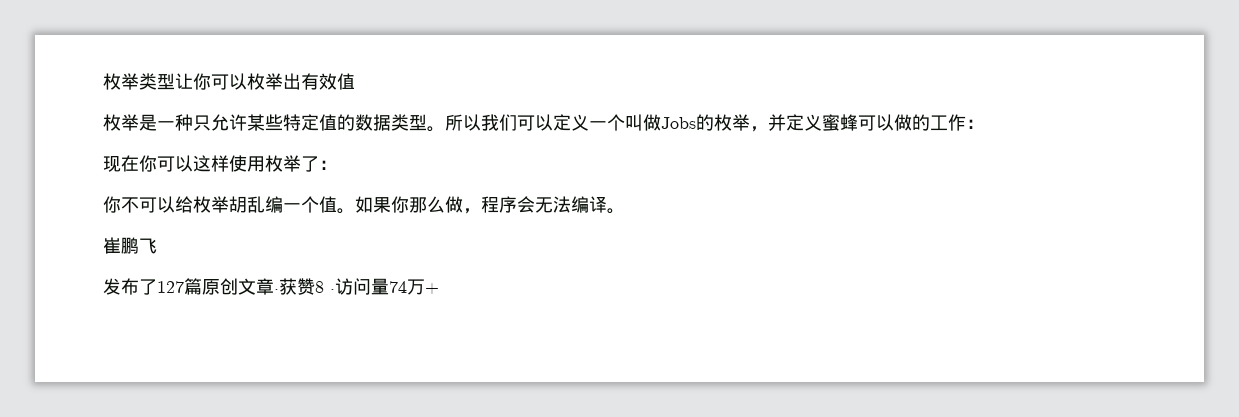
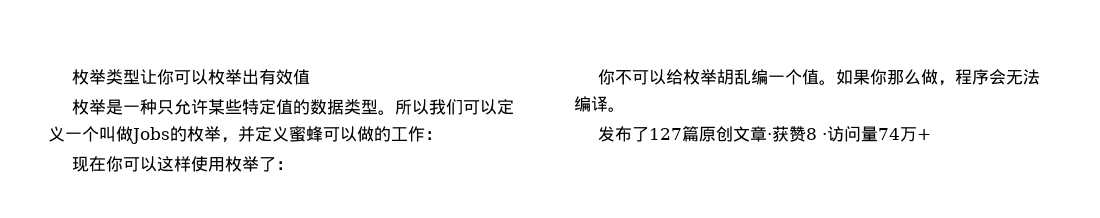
[103,237,157,254] // 崔鹏飞 -> (625, 109) none

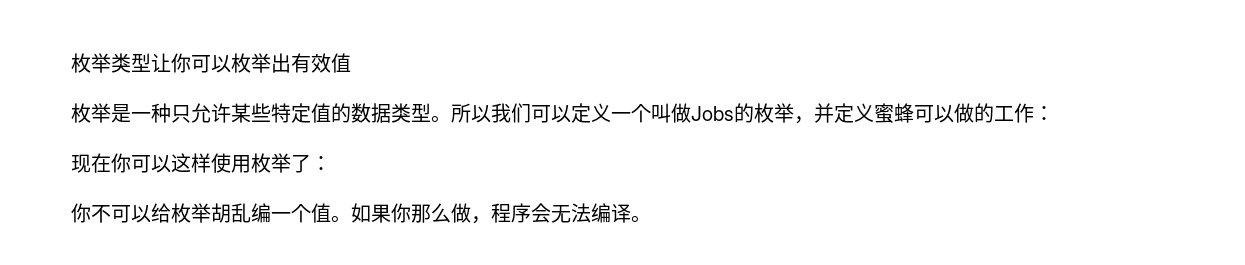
[598,126,932,142] // 发布了127篇原创文章·获赞8 ·访问量74万+ -> (651, 219) none

